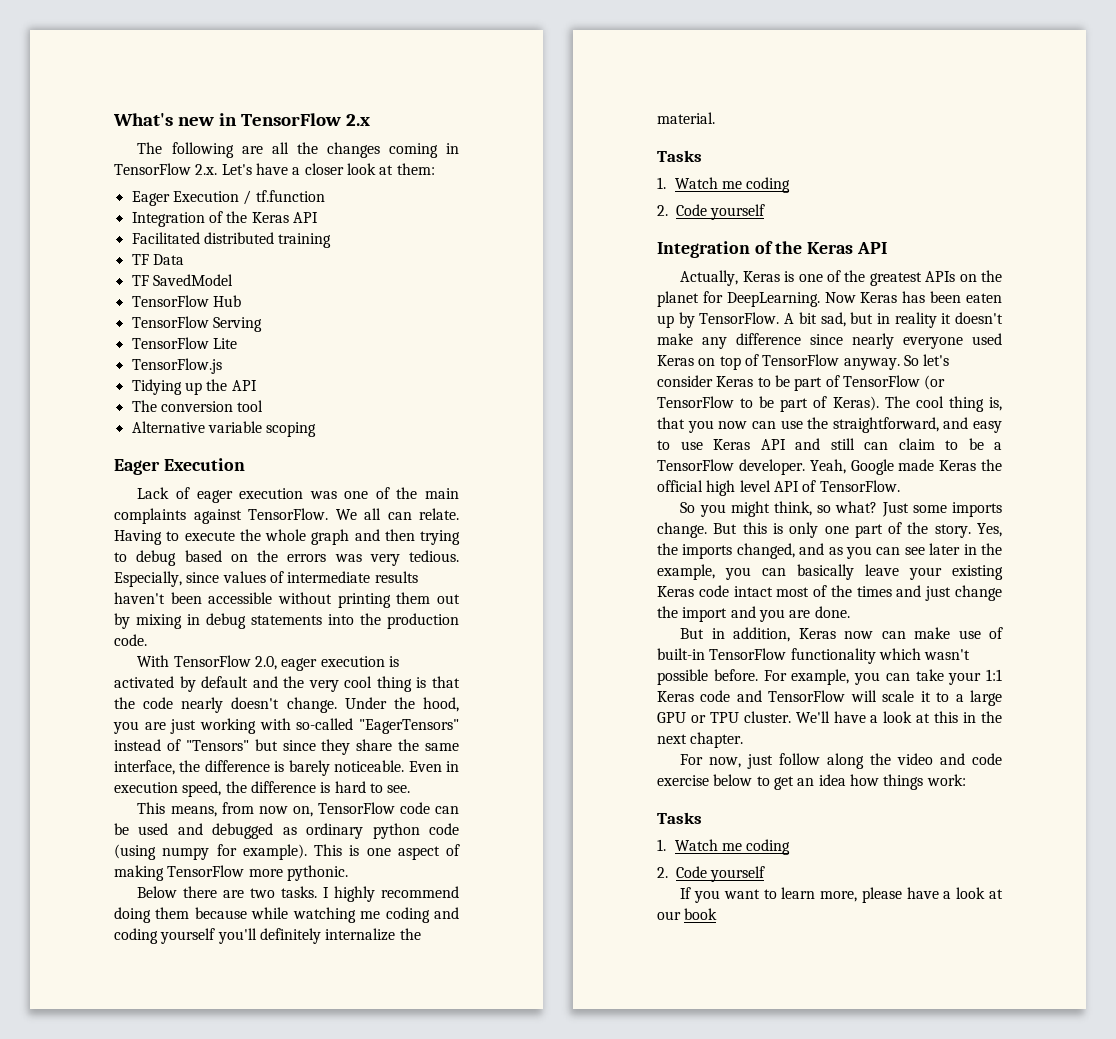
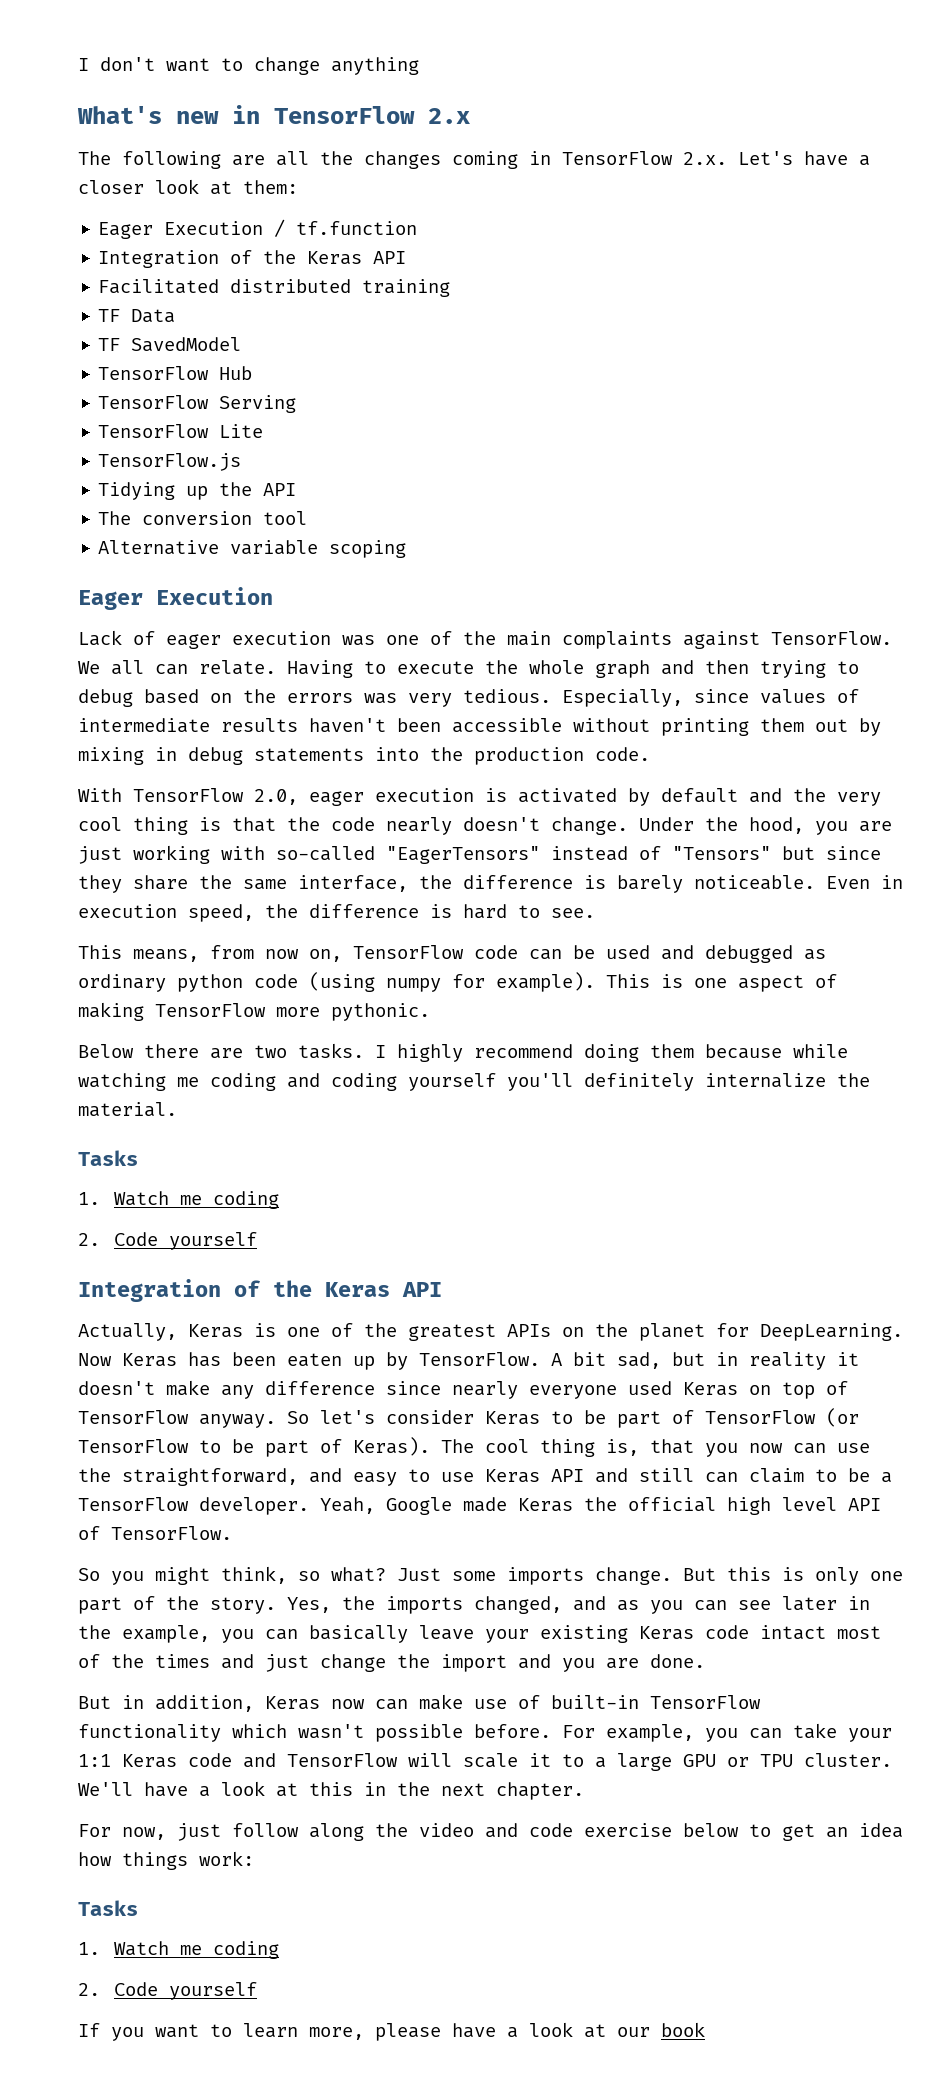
(113, 119) none -> [78,57,419,75] I don't want to change anything //

